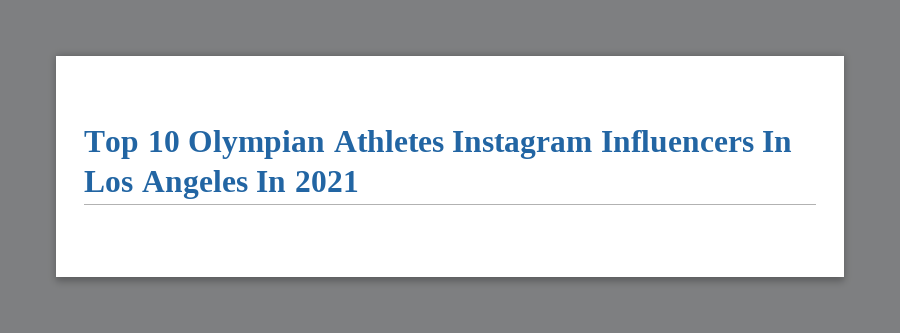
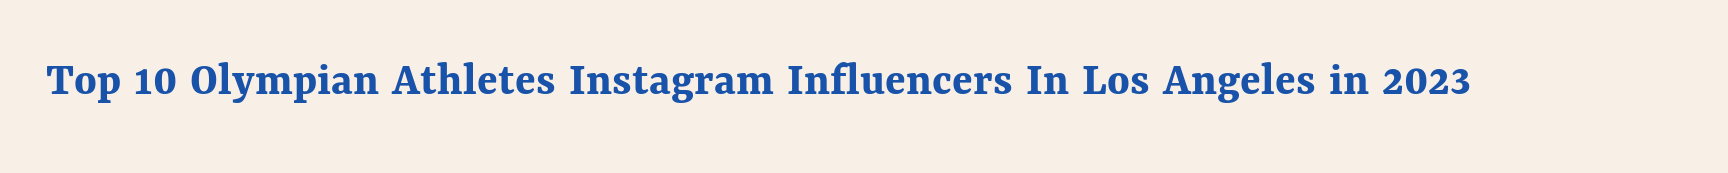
[256,171,359,192] In 2021 -> [1328,64,1471,94] in 2023

